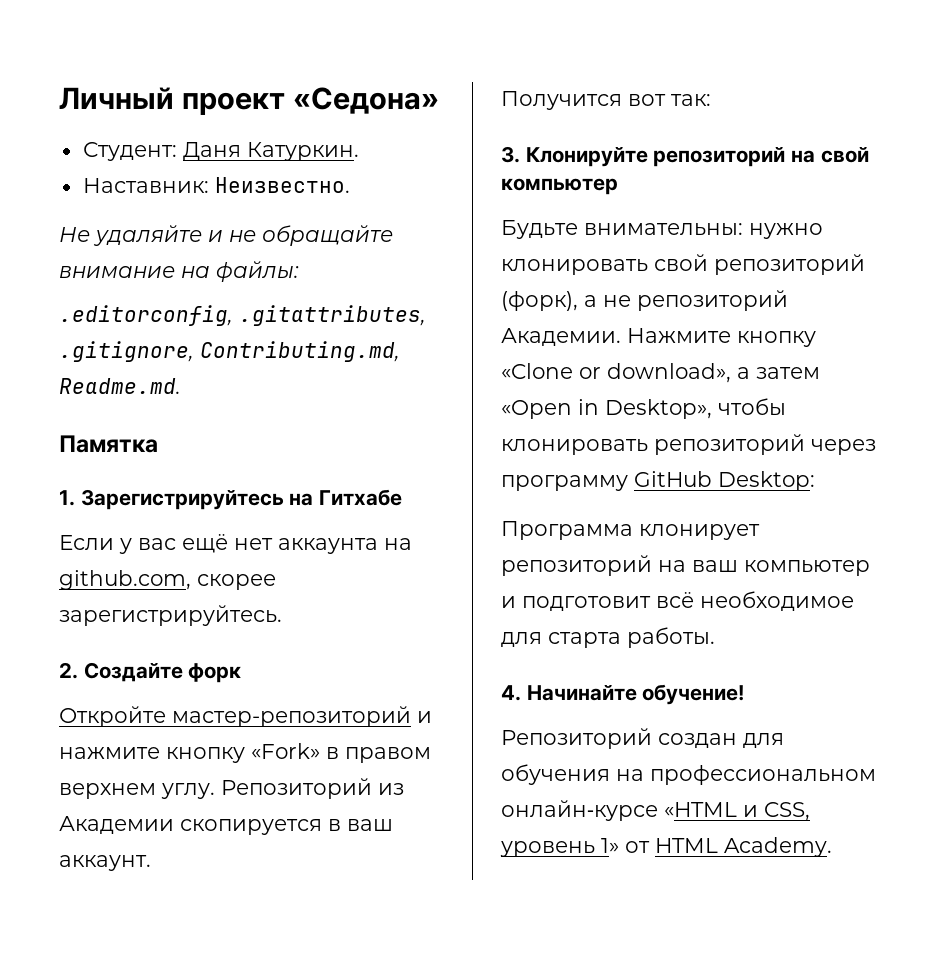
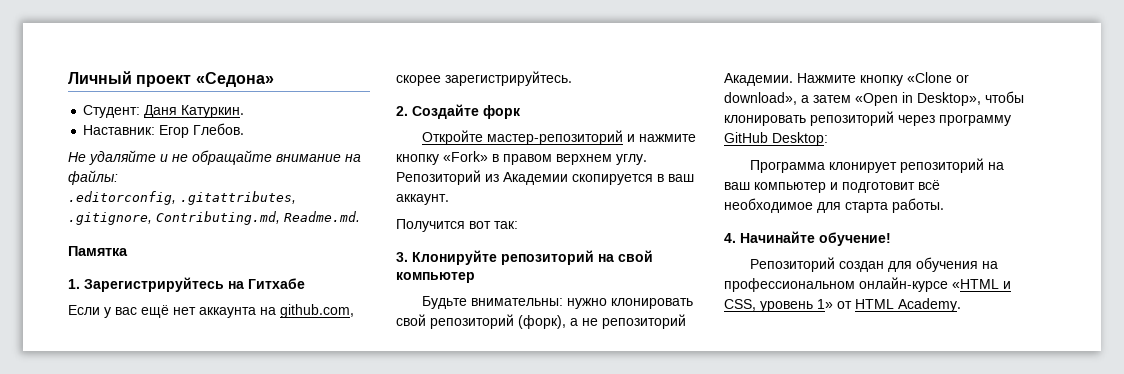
[214,177,350,193] Неизвестно. -> [159,123,245,138] Егор Глебов.

